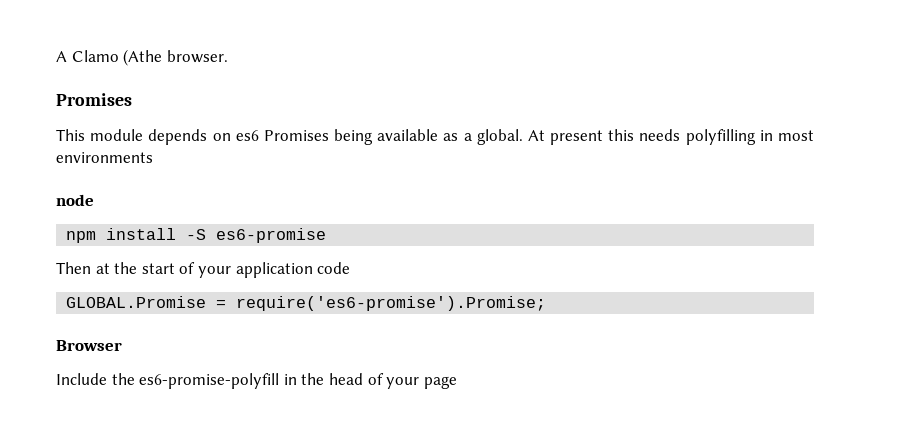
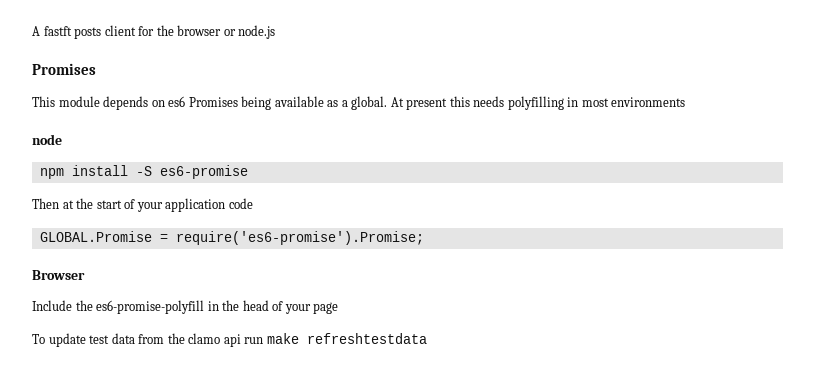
[71,49,228,66] Clamo (Athe browser. -> [43,25,276,39] fastft posts client for the browser or node.js
(457, 382) none -> [32,333,427,347] // To update test data from the clamo api run make refreshtestdata

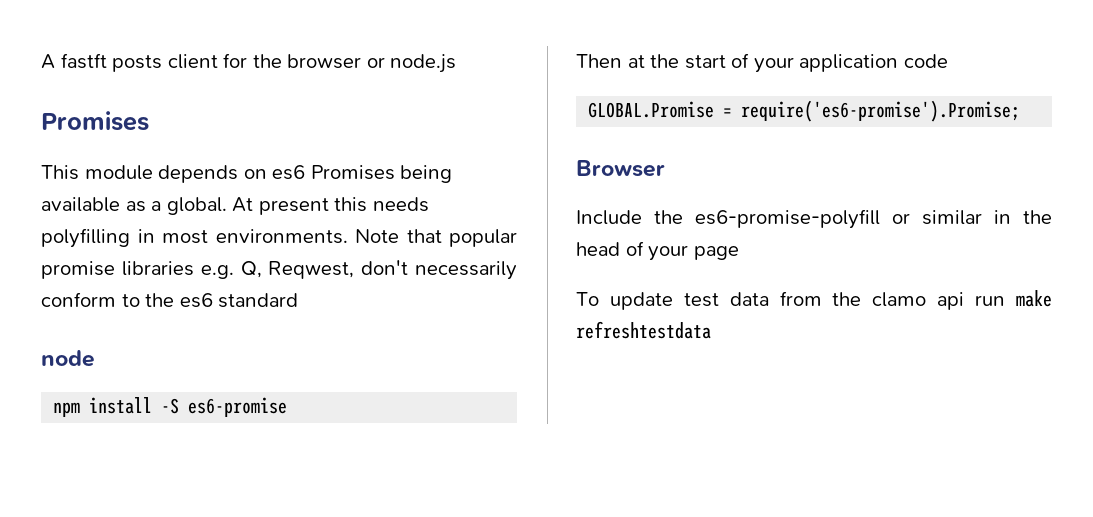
[611,97,686,107] environments -> [215,229,517,247] [41,260,517,280] [41,292,299,308] environments. Note that popular promise libraries e.g. Q, Reqwest, don't necessarily conform to the es6 standard
(205, 307) none -> [892,210,982,225] or similar

